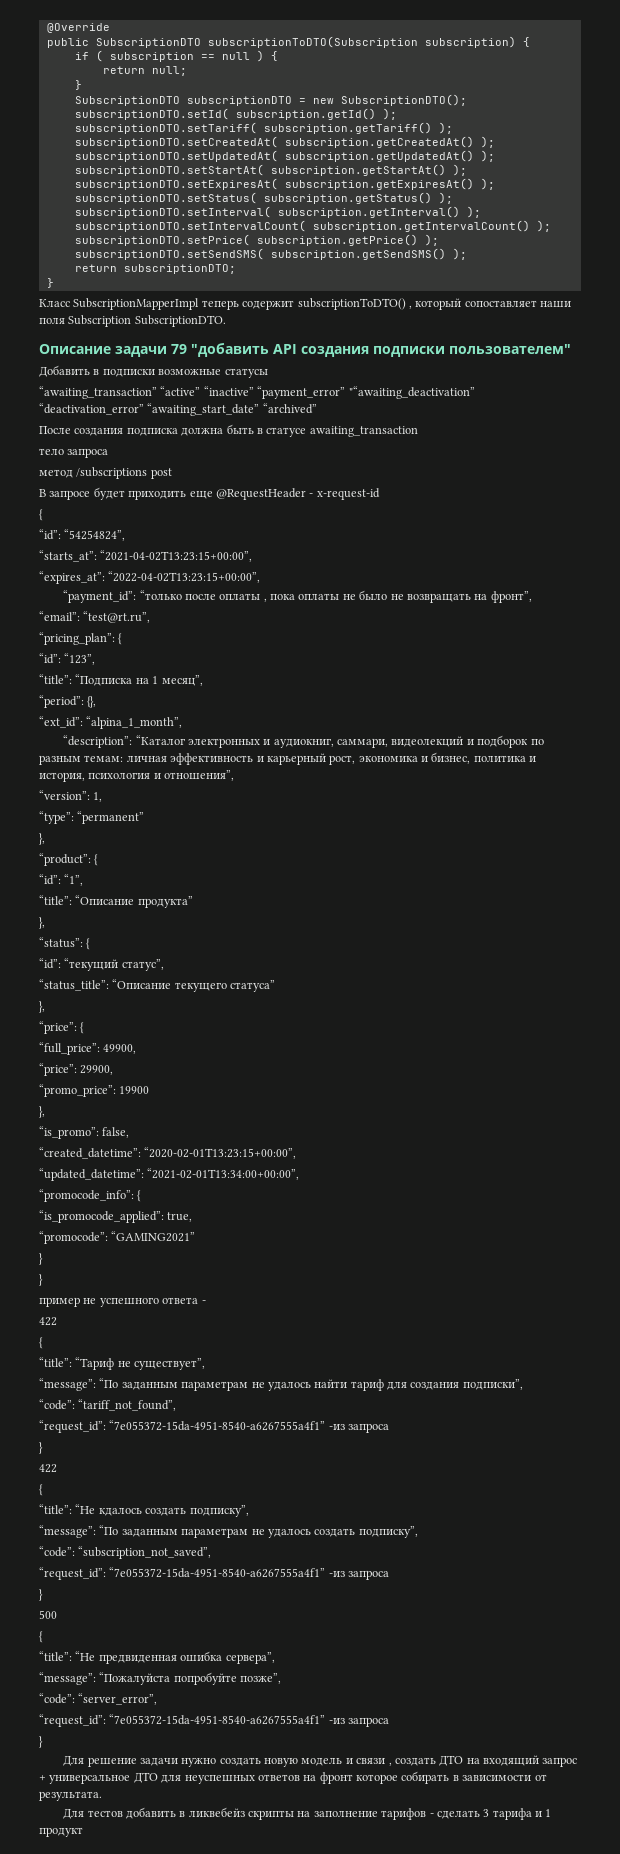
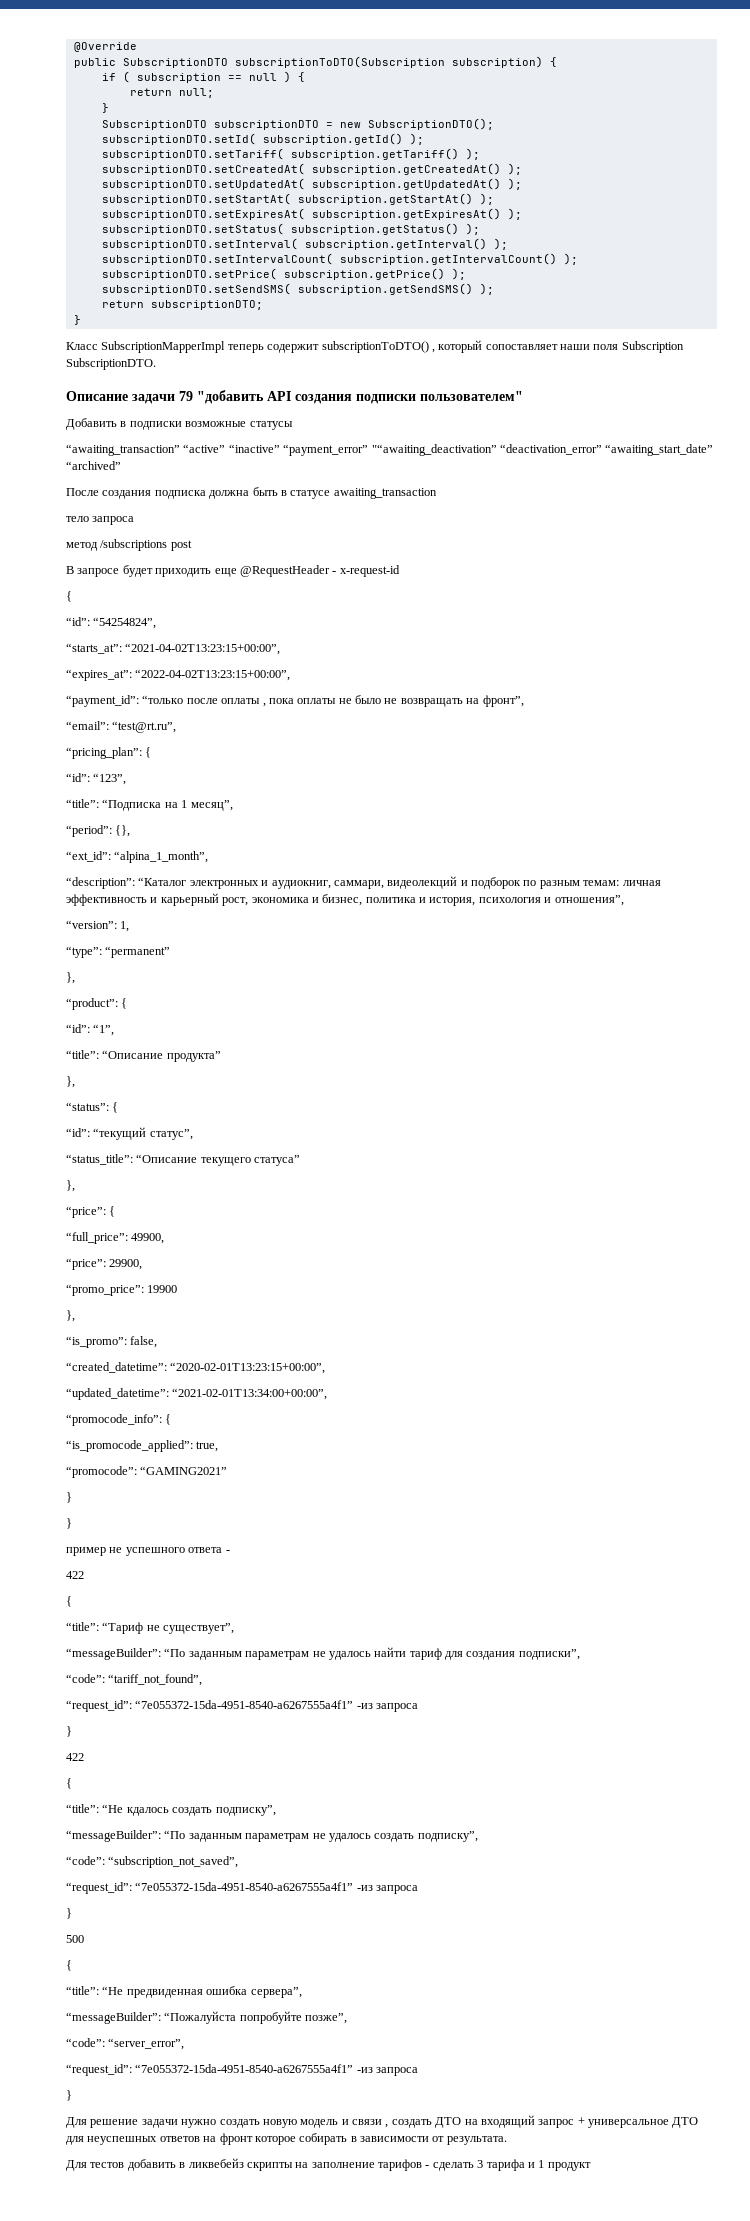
[39,1378,96,1391] “message”: -> [66,1648,161,1660] “messageBuilder”:
[39,1525,96,1538] “message”: -> [66,1830,161,1842] “messageBuilder”:
[39,1672,96,1685] “message”: -> [66,2012,161,2024] “messageBuilder”:

